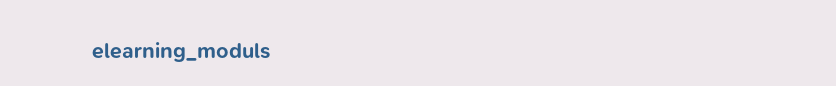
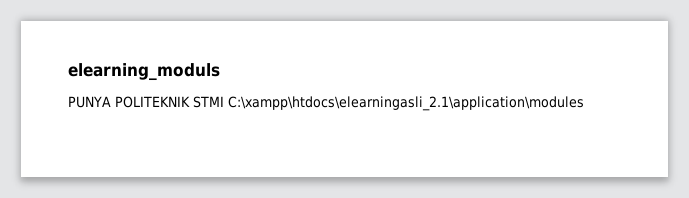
(270, 52) none -> [68,96,584,111] // PUNYA POLITEKNIK STMI C:\xampp\htdocs\elearningasli_2.1\application\modules

